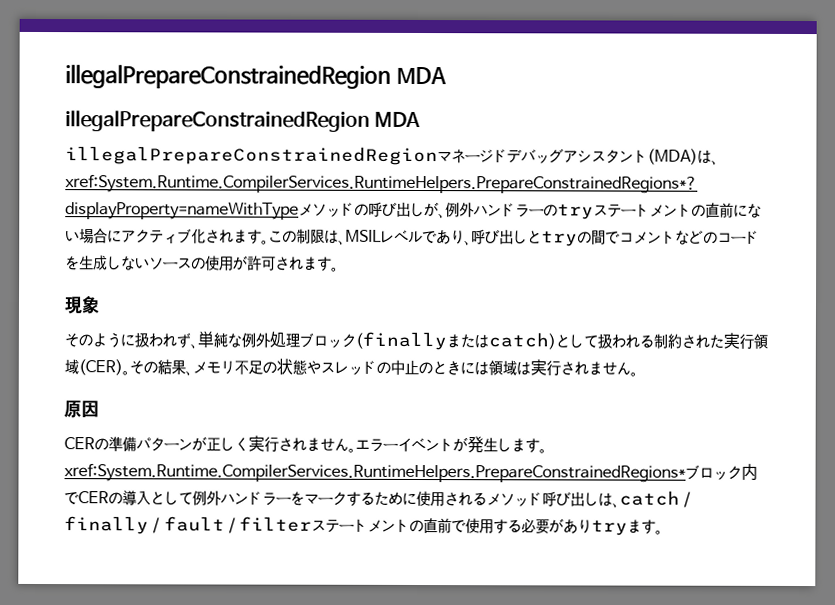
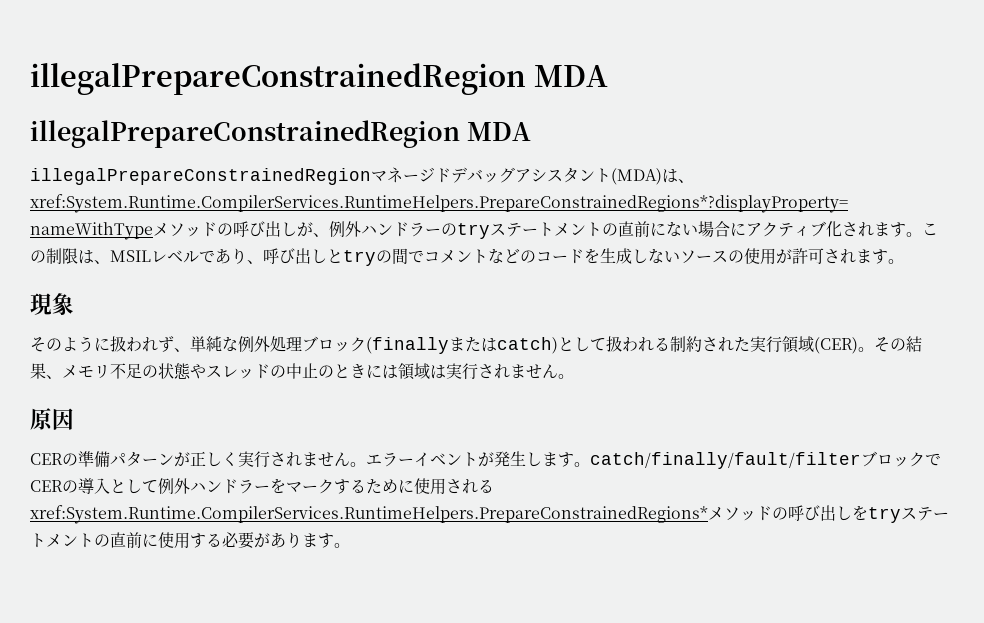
[64,463,758,483] xref:System.Runtime.CompilerServices.RuntimeHelpers.PrepareConstrainedRegions*ブロック内 -> [590,451,925,469] catch/finally/fault/filterブロック
[486,490,692,508] [64,516,467,535] メソッド呼び出しは、catch / finally / fault / filterステートメントの直前で -> [30,505,949,524] [30,532,158,548] xref:System.Runtime.CompilerServices.RuntimeHelpers.PrepareConstrainedRegions*メソッドの呼び出しをtryステートメントの直前に
[591,520,629,536] try -> (302, 540) none

